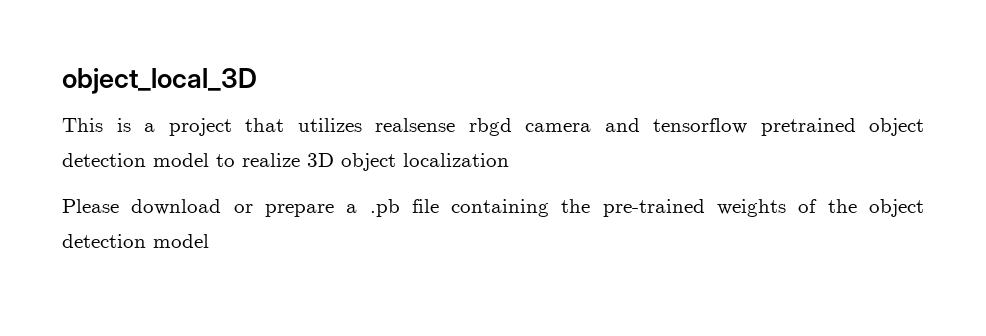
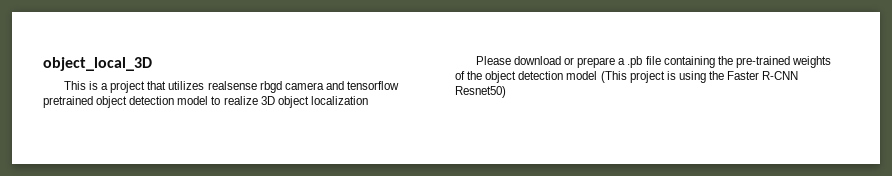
(209, 241) none -> [600,71,799,83] [455,86,506,98] (This project is using the Faster R-CNN Resnet50)

